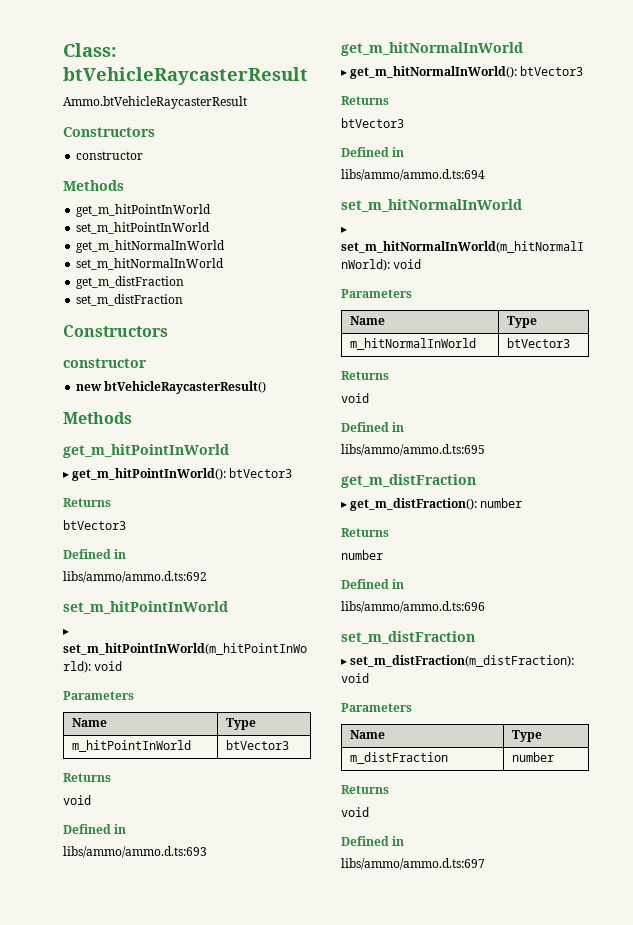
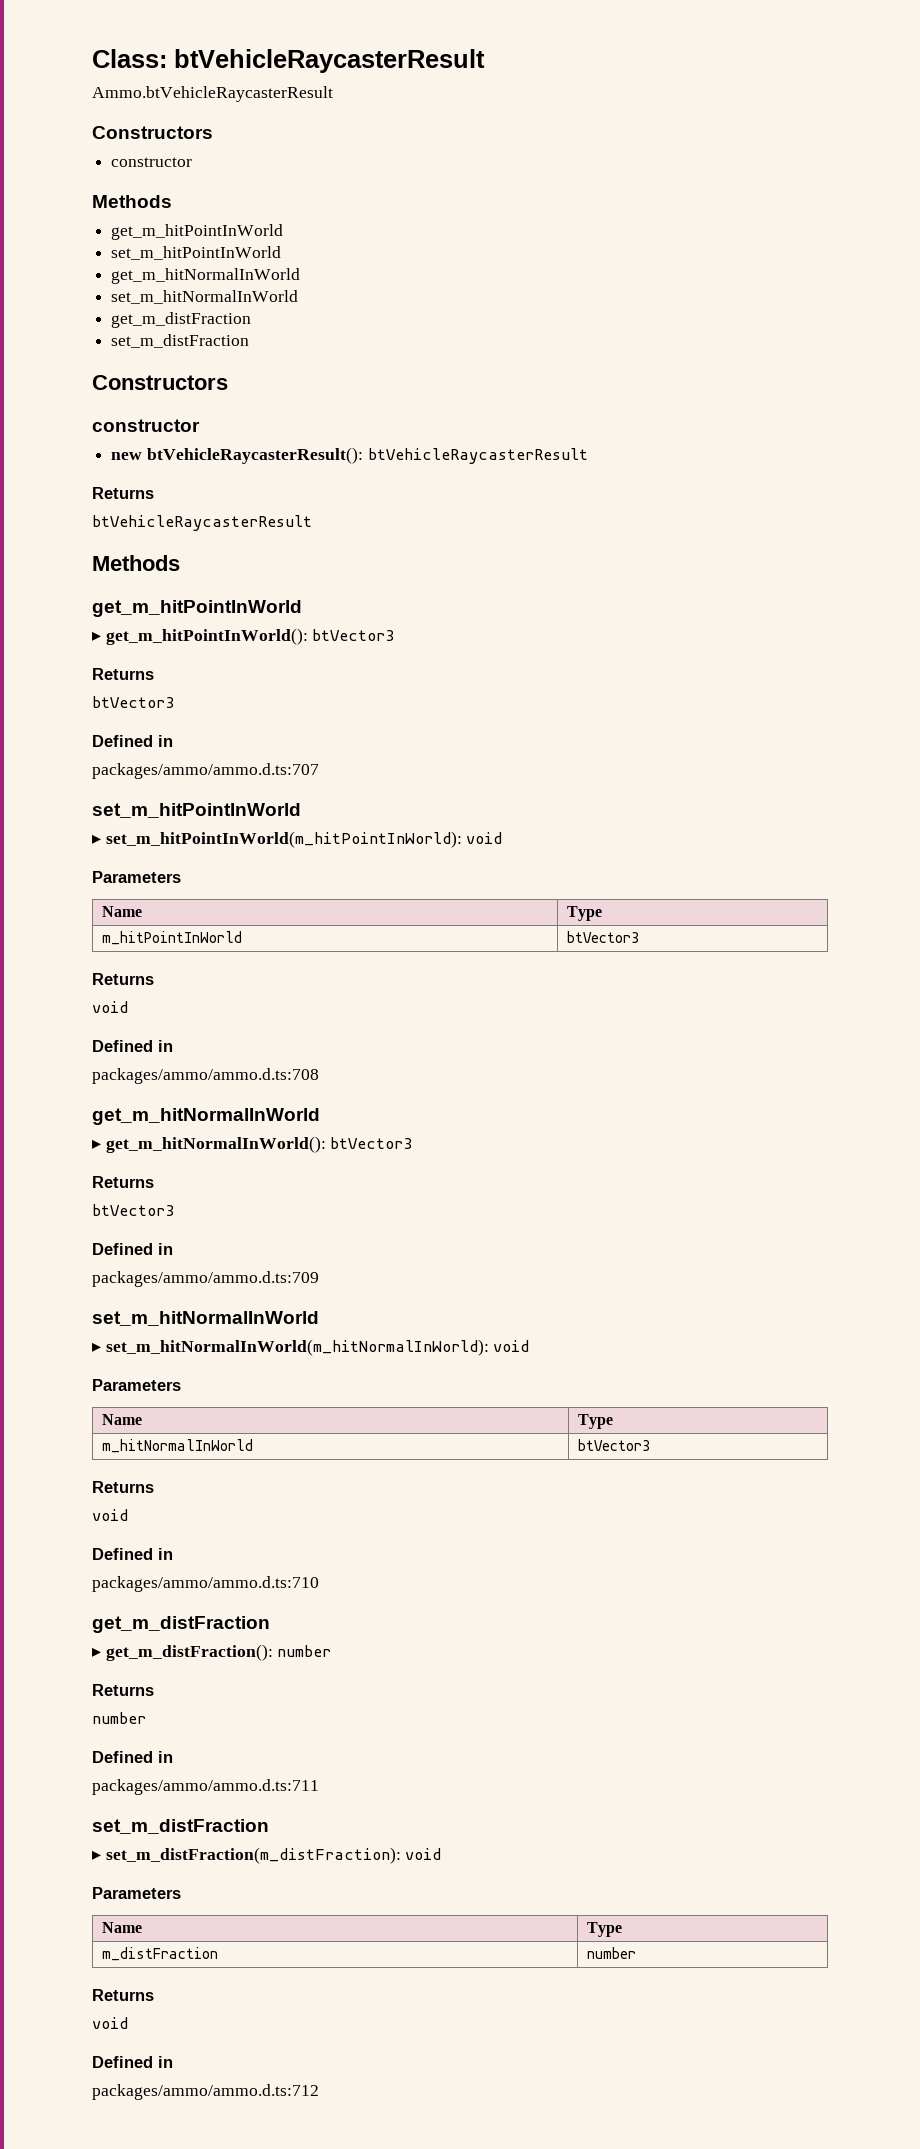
[104,381,267,394] btVehicleRaycasterResult() -> [146,447,588,464] [92,487,154,499] [92,515,312,531] btVehicleRaycasterResult(): btVehicleRaycasterResult // Returns // btVehicleRaycasterResult
[63,571,207,583] libs/ammo/ammo.d.ts:692 -> [92,763,319,779] packages/ammo/ammo.d.ts:707
[63,846,207,858] libs/ammo/ammo.d.ts:693 -> [92,1068,319,1084] packages/ammo/ammo.d.ts:708
[341,169,485,181] libs/ammo/ammo.d.ts:694 -> [92,1271,319,1287] packages/ammo/ammo.d.ts:709
[341,444,485,456] libs/ammo/ammo.d.ts:695 -> [92,1576,319,1592] packages/ammo/ammo.d.ts:710
[341,601,485,613] libs/ammo/ammo.d.ts:696 -> [92,1779,319,1795] packages/ammo/ammo.d.ts:711
[341,858,485,870] libs/ammo/ammo.d.ts:697 -> [92,2084,319,2100] packages/ammo/ammo.d.ts:712

